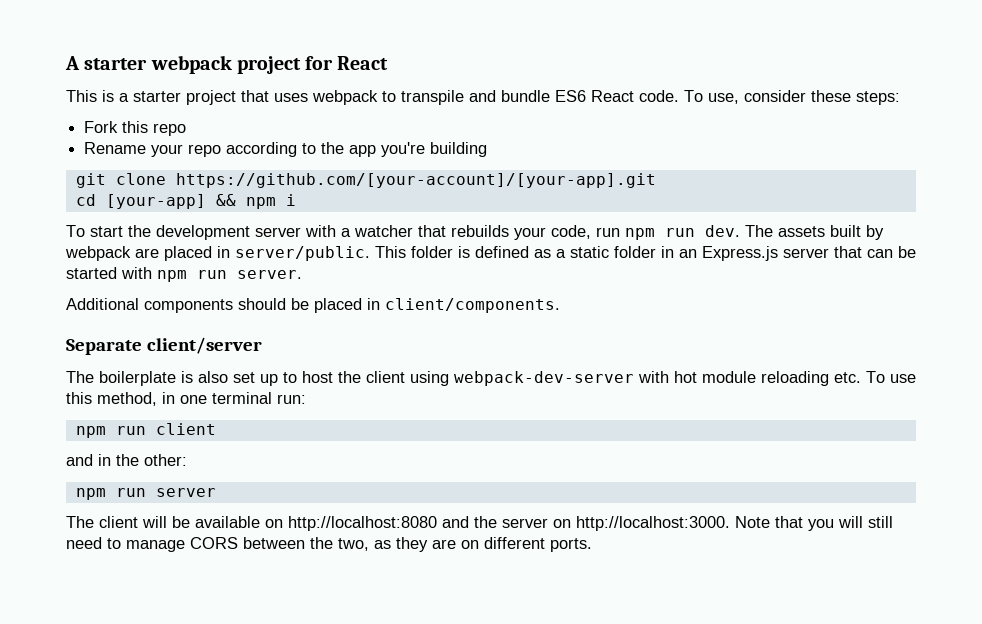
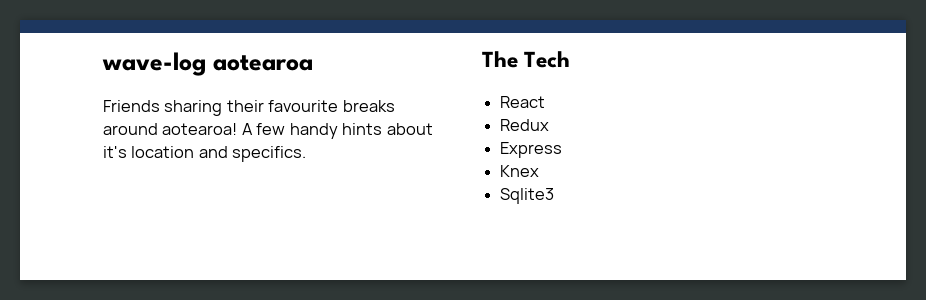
[65,55,389,74] [66,90,900,105] [84,121,187,136] [84,142,488,157] [75,173,656,188] [75,194,296,209] [66,225,884,240] [65,246,916,261] [66,267,302,282] [66,298,560,313] [66,337,262,355] [66,371,916,386] [66,392,306,406] [75,423,216,438] [66,454,187,466] [75,488,216,500] [66,516,893,531] [66,537,592,552] A starter webpack project for React // This is a starter project that uses webpack to transpile and bundle ES6 React code. To use, consider these steps: // Fork this repo // Rename your repo according to the app you're building // git clone https://github.com/[your-account]/[your-app].git // cd [your-app] && npm i // To start the development server with a watcher that rebuilds your code, run npm run dev. The assets built by webpack are placed in server/public. This folder is defined as a static folder in an Express.js server that can be started with npm run server. // Additional components should be placed in client/components. // Separate client/server // The boilerplate is also set up to host the client using webpack-dev-server with hot module reloading etc. To use this method, in one terminal run: // npm run client // and in the other: // npm run server // The client will be available on http://localhost:8080 and the server on http://localhost:3000. Note that you will still need to manage CORS between the two, as they are on different ports. -> [102,52,313,76] [103,100,395,116] [103,123,433,139] [103,146,307,162] [482,51,571,68] [500,96,546,108] [500,119,550,131] [500,142,563,158] [500,165,540,177] [500,188,555,204] wave-log aotearoa // Friends sharing their favourite breaks around aotearoa! A few handy hints about it's location and specifics. // The Tech // React // Redux // Express // Knex // Sqlite3

